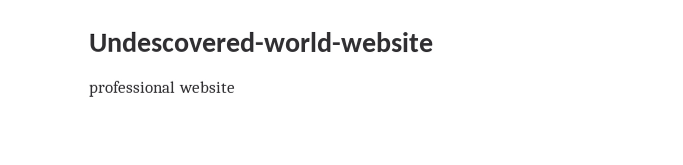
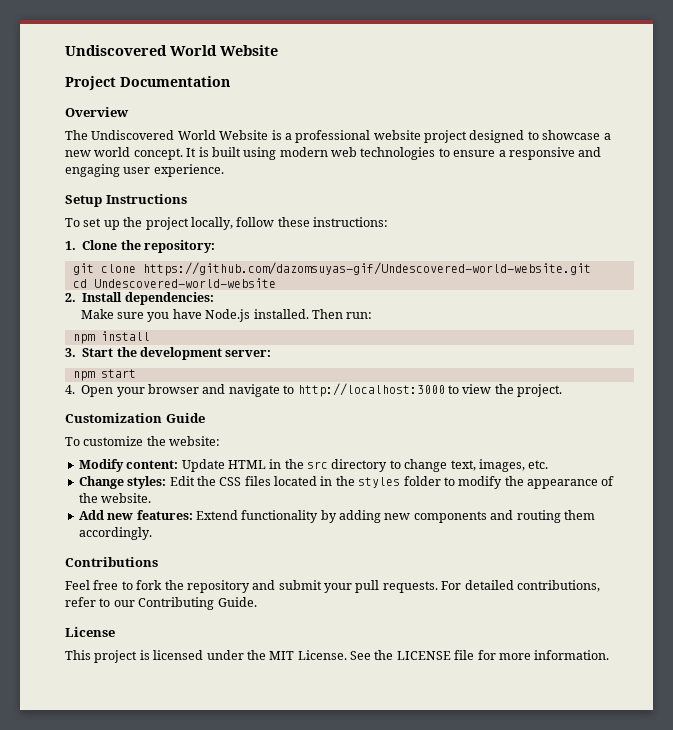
[89,31,434,53] [88,80,236,97] Undescovered-world-website // professional website -> [65,45,278,56] [65,76,230,90] [65,107,129,117] [65,130,611,143] [65,147,602,160] [65,164,224,177] [65,194,187,207] [65,217,388,230] [65,240,215,253] [72,262,591,276] [72,278,276,288] [65,292,214,305] [80,309,373,322] [72,331,150,344] [65,347,272,360] [72,369,136,381] [65,383,562,397] [65,413,205,423] [65,436,221,446] [78,459,549,472] [78,476,615,489] [78,493,152,503] [78,510,595,523] [78,527,152,540] [65,557,158,567] [65,580,600,593] [65,597,257,610] [65,627,115,637] [65,650,610,663] Undiscovered World Website // Project Documentation // Overview // The Undiscovered World Website is a professional website project designed to showcase a new world concept. It is built using modern web technologies to ensure a responsive and engaging user experience. // Setup Instructions // To set up the project locally, follow these instructions: // 1. Clone the repository: // git clone https://github.com/dazomsuyas-gif/Undescovered-world-website.git // cd Undescovered-world-website // 2. Install dependencies: // Make sure you have Node.js installed. Then run: // npm install // 3. Start the development server: // npm start // 4. Open your browser and navigate to http://localhost:3000 to view the project. // Customization Guide // To customize the website: // Modify content: Update HTML in the src directory to change text, images, etc. // Change styles: Edit the CSS files located in the styles folder to modify the appearance of the website. // Add new features: Extend functionality by adding new components and routing them accordingly. // Contributions // Feel free to fork the repository and submit your pull requests. For detailed contributions, refer to our Contributing Guide. // License // This project is licensed under the MIT License. See the LICENSE file for more information.

